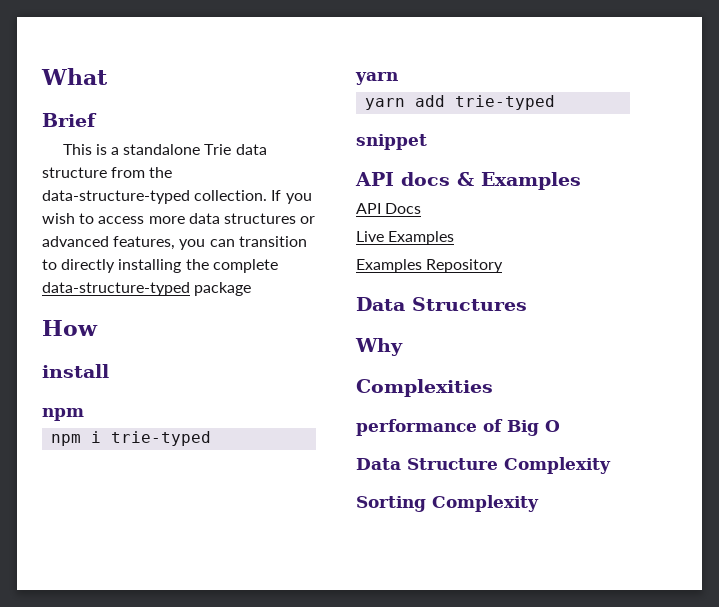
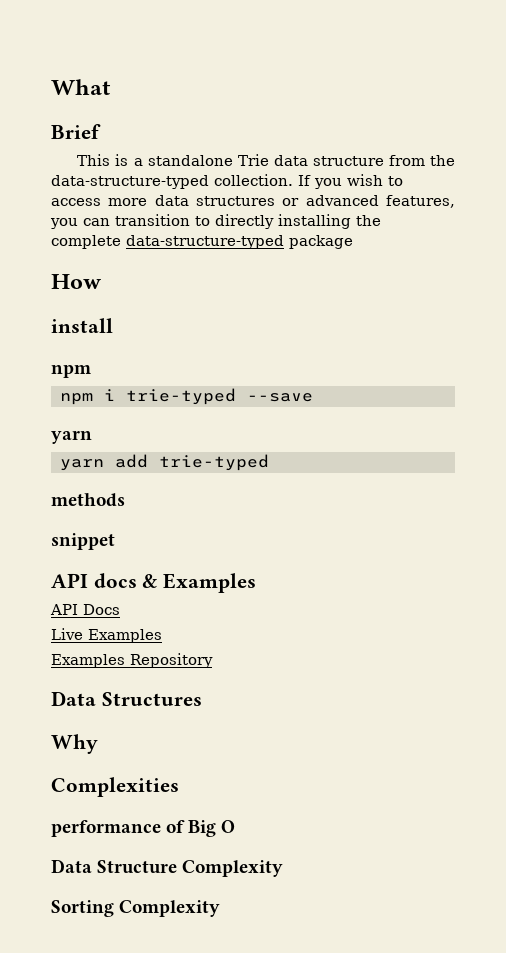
(212, 438) none -> [247,393,313,402] --save
(556, 102) none -> [51,493,125,507] // methods

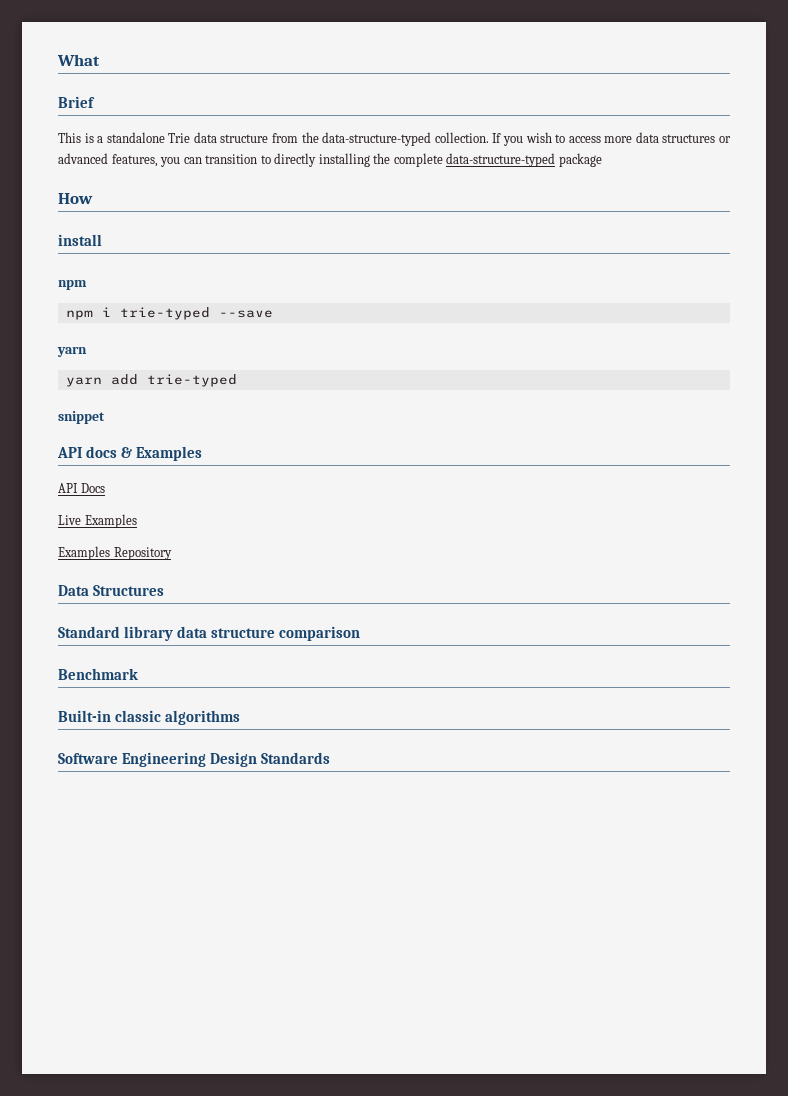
[51,493,125,507] // methods -> (237, 380) none
[51,734,98,754] [51,777,179,797] [51,820,236,837] [51,859,284,877] [51,900,221,917] Why // Complexities // performance of Big O // Data Structure Complexity // Sorting Complexity -> [58,626,361,641] [58,668,138,680] [58,710,241,725] [58,752,331,767] Standard library data structure comparison // Benchmark // Built-in classic algorithms // Software Engineering Design Standards

